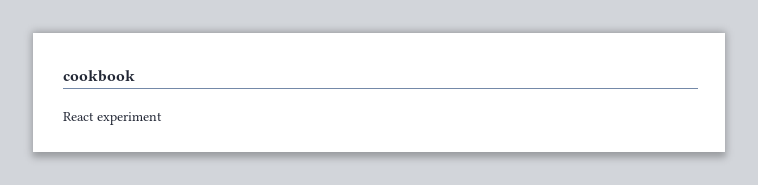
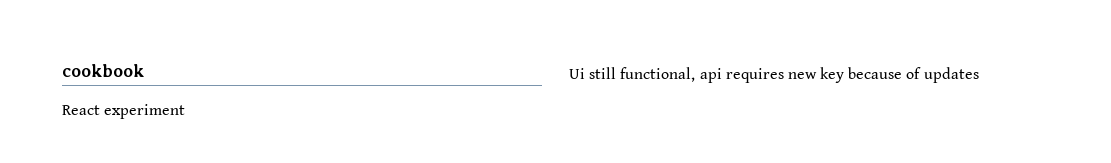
(162, 118) none -> [569,67,979,83] // Ui still functional, api requires new key because of updates

